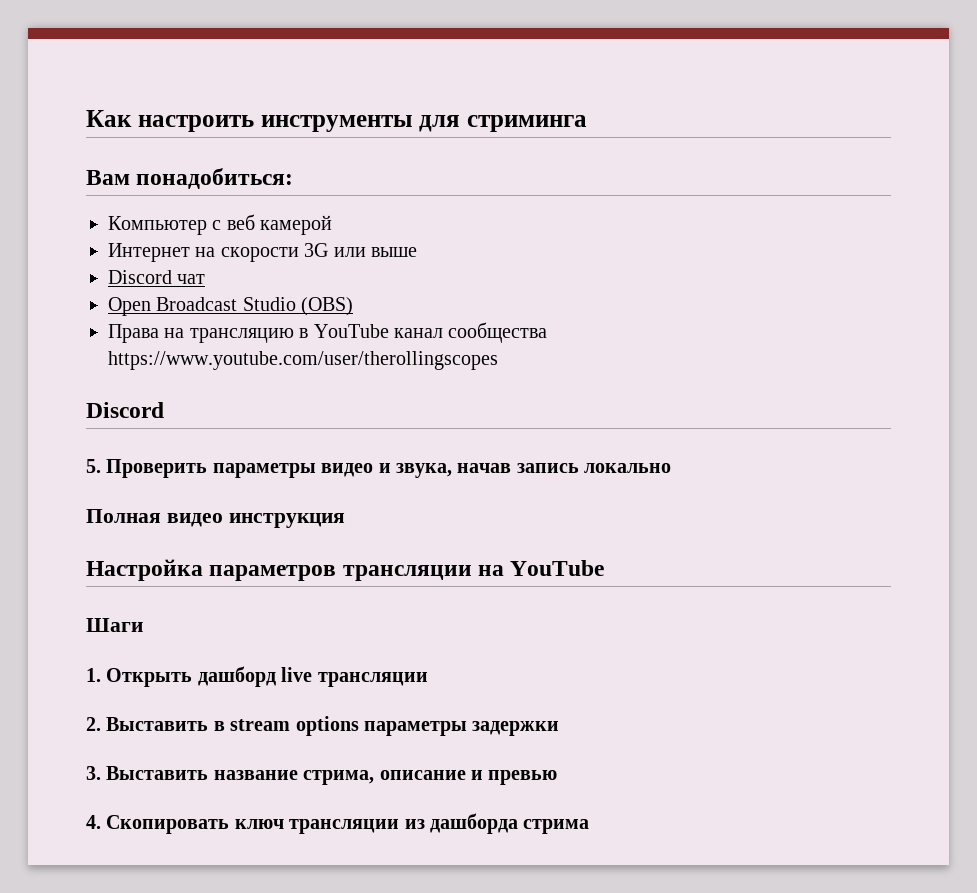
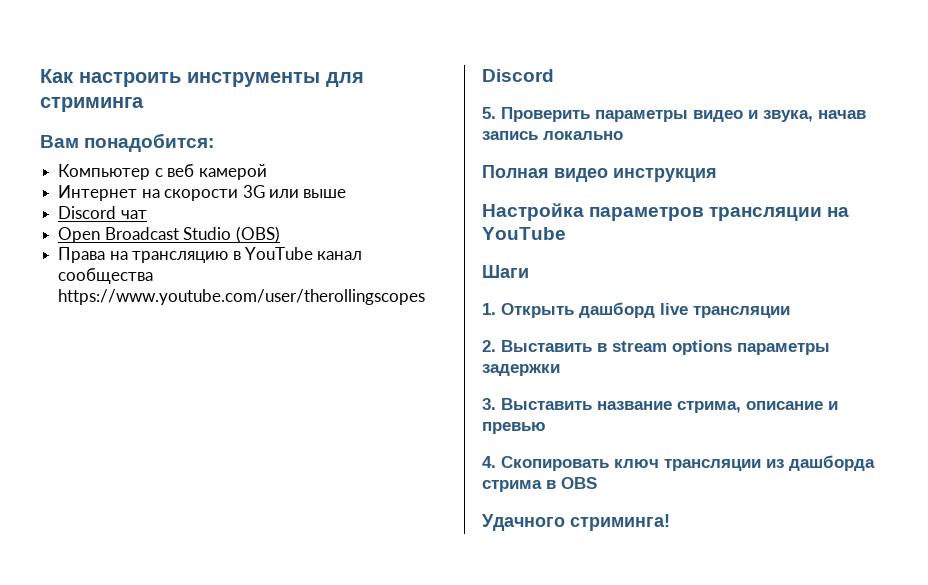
[136,168,294,189] понадобиться: -> [84,133,215,152] понадобится:
(590, 826) none -> [546,477,597,489] [482,514,670,531] в OBS // Удачного стриминга!

